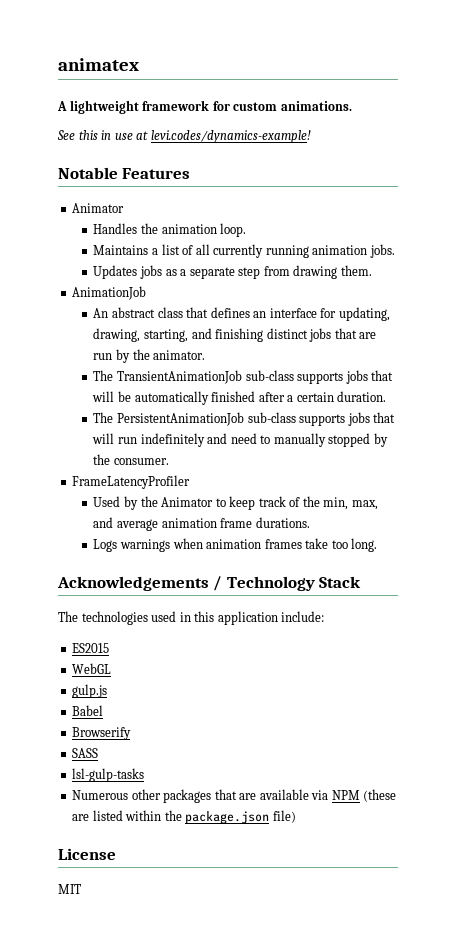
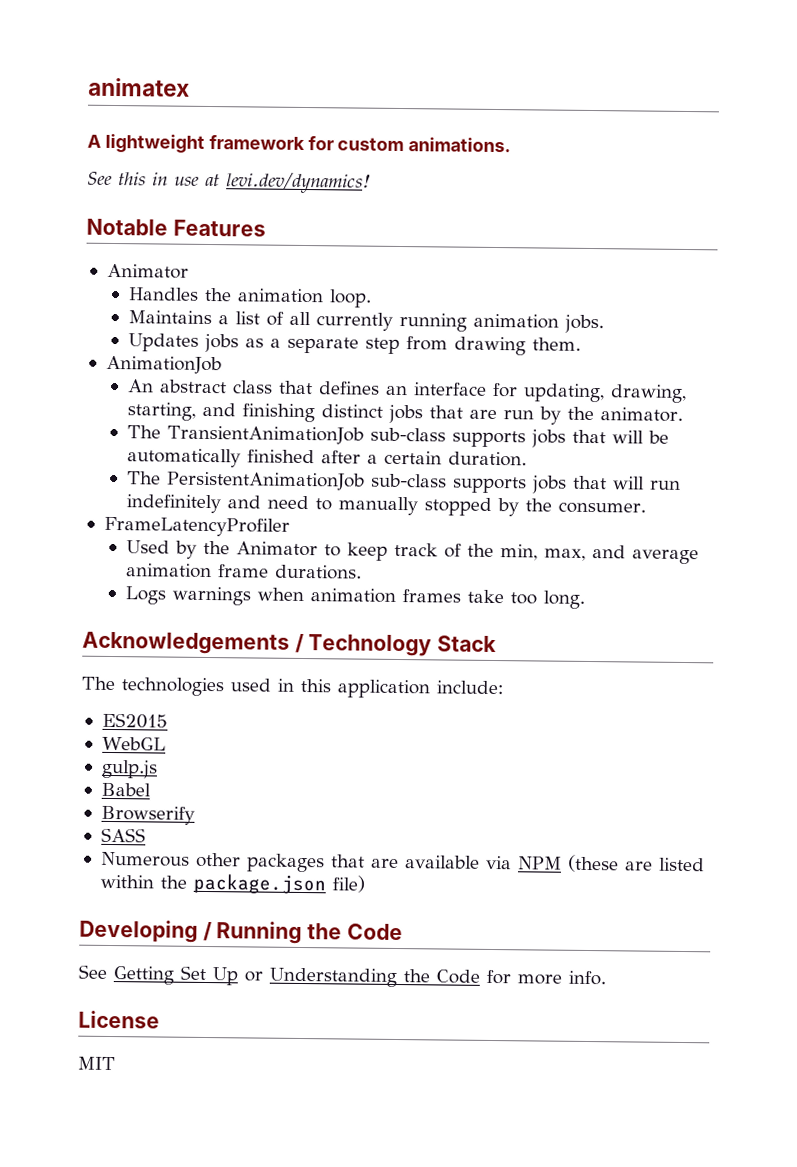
[150,130,311,143] levi.codes/dynamics-example! -> [226,172,372,194] levi.dev/dynamics!
[72,768,145,782] // lsl-gulp-tasks -> (146, 835) none
(296, 816) none -> [79,919,403,945] [78,964,606,988] // Developing / Running the Code // See Getting Set Up or Understanding the Code for more info.

